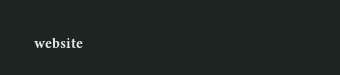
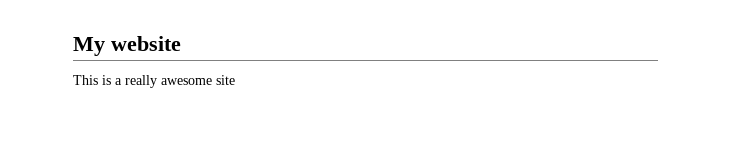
(34, 43) none -> [73,37,105,56] My
(83, 43) none -> [73,75,235,88] // This is a really awesome site

